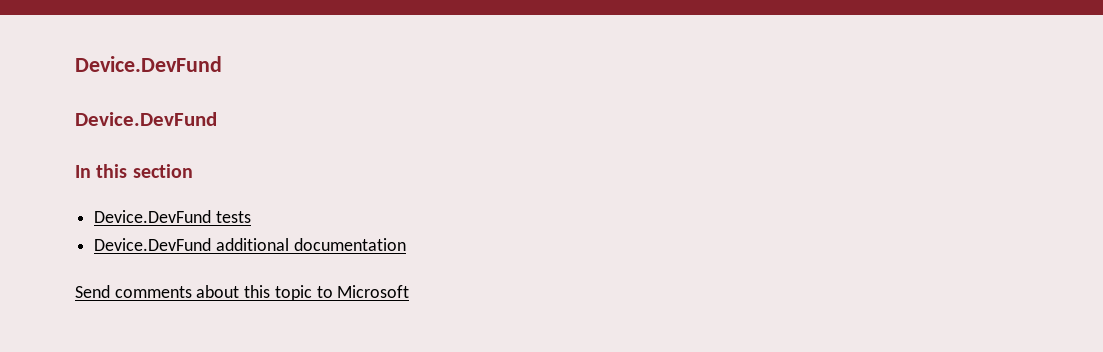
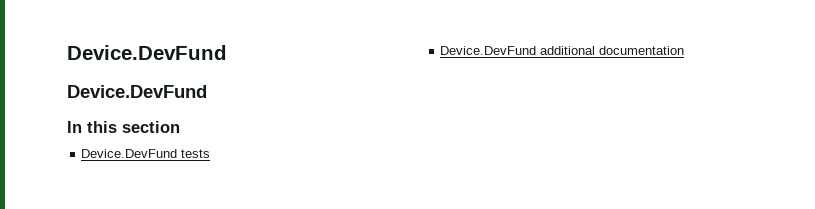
[75,285,410,301] // Send comments about this topic to Microsoft -> (685, 50) none

